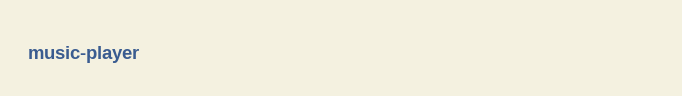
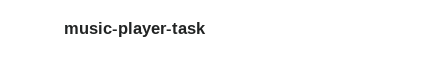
[28,46,139,63] music-player -> [64,22,206,37] music-player-task

